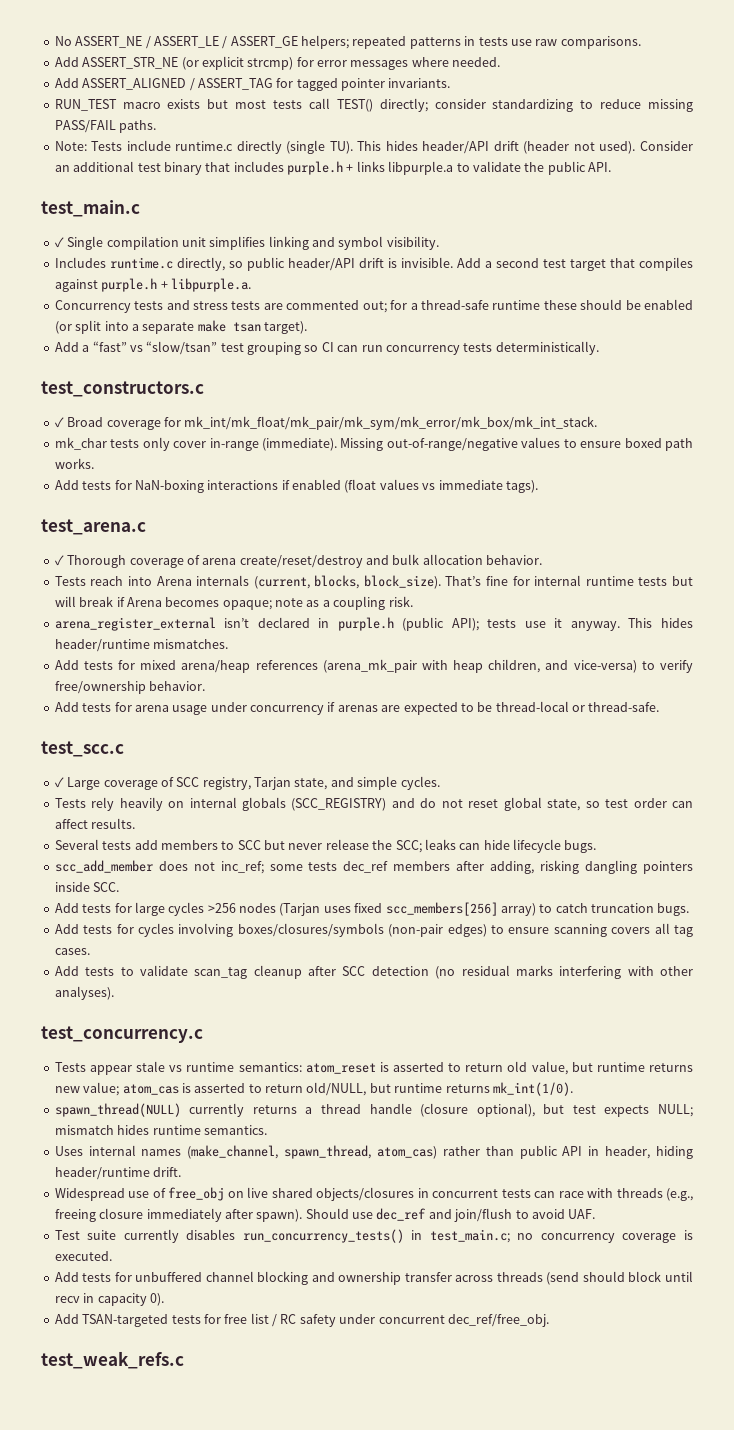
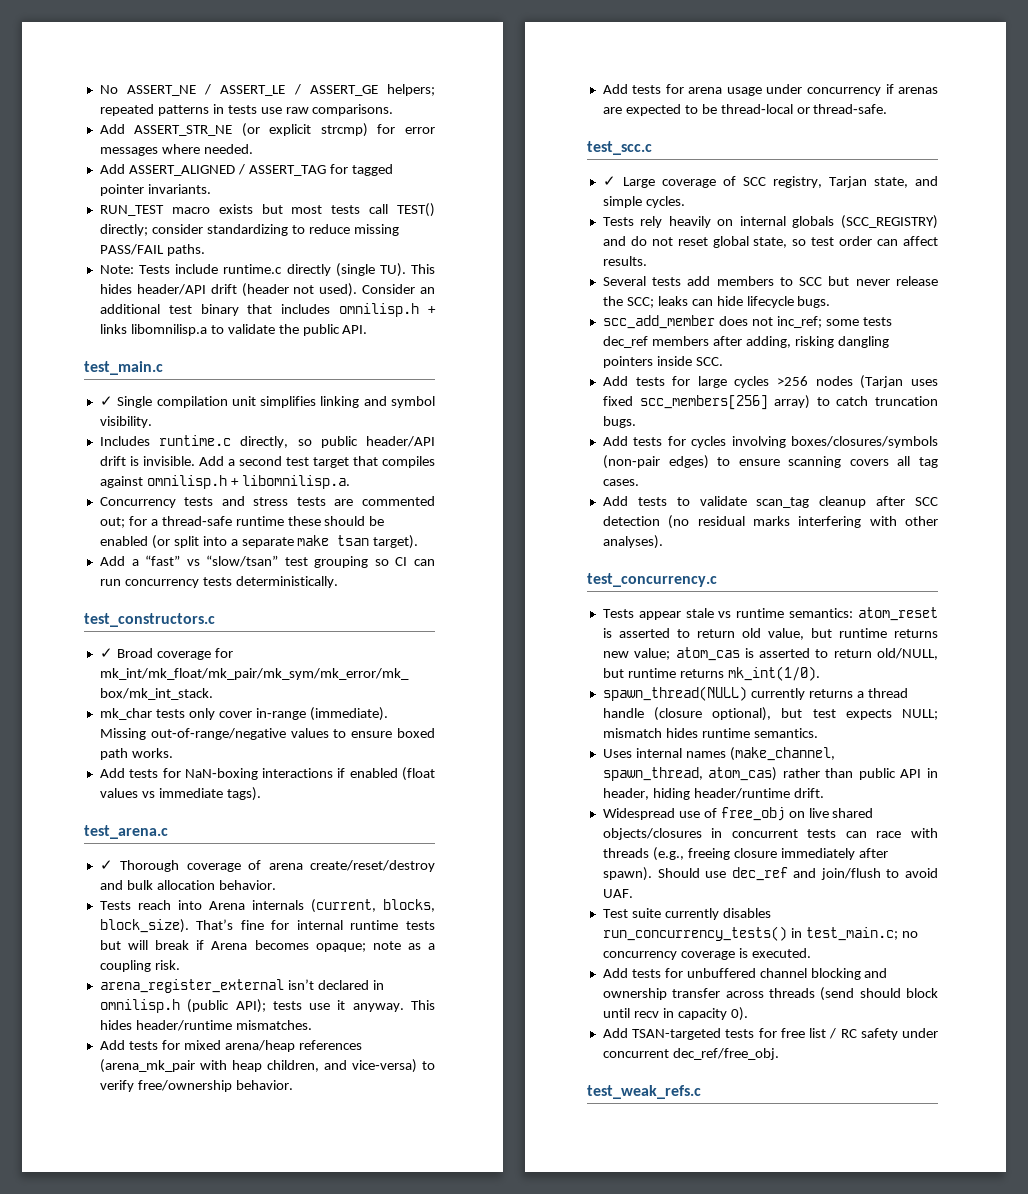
[287,161,343,175] purple.h -> [339,303,420,317] omnilisp.h
[388,161,454,175] libpurple.a -> [130,324,207,336] libomnilisp.a
[101,278,251,292] purple.h + libpurple.a. -> [146,475,350,489] omnilisp.h + libomnilisp.a.
[337,617,394,631] purple.h -> [99,999,180,1013] omnilisp.h

